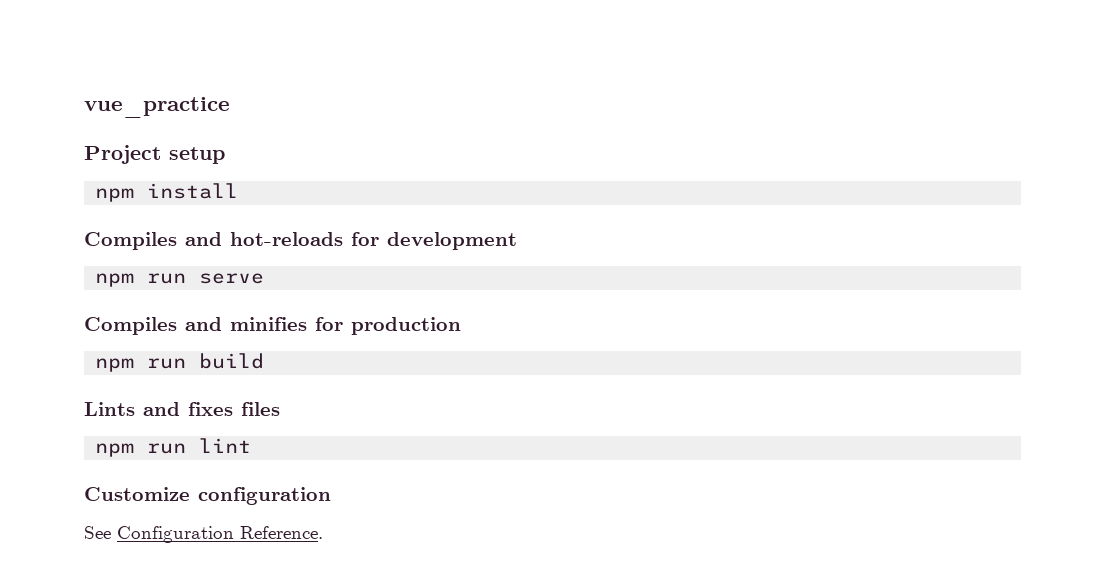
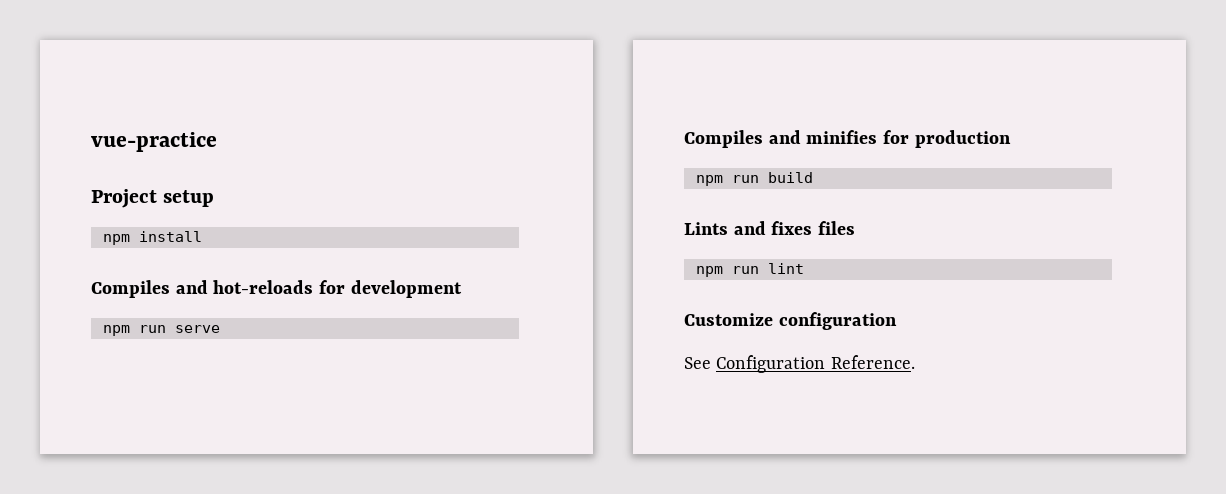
[84,97,230,118] vue_practice -> [91,132,217,152] vue-practice

